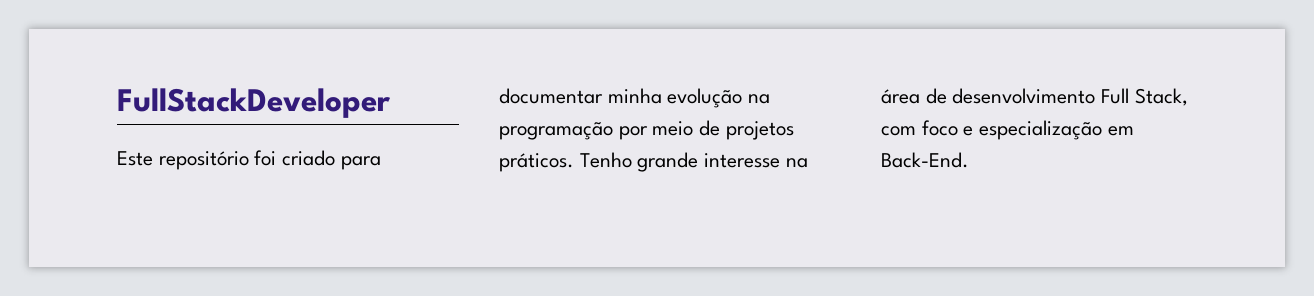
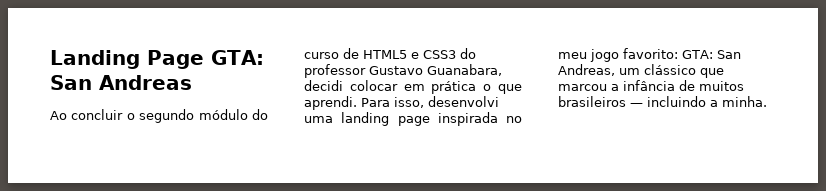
[117,88,391,118] [117,150,381,170] [499,88,771,108] [499,120,794,140] [499,152,808,172] [881,88,1188,106] [881,120,1134,140] [881,152,969,168] FullStackDeveloper // Este repositório foi criado para documentar minha evolução na programação por meio de projetos práticos. Tenho grande interesse na área de desenvolvimento Full Stack, com foco e especialização em Back-End. -> [50,50,264,69] [50,75,192,90] [50,109,268,123] [304,48,476,59] [304,64,502,78] [304,80,522,94] [304,96,499,110] [304,112,522,126] [558,48,741,62] [558,64,724,78] [558,80,744,91] [558,96,767,107] Landing Page GTA: San Andreas // Ao concluir o segundo módulo do curso de HTML5 e CSS3 do professor Gustavo Guanabara, decidi colocar em prática o que aprendi. Para isso, desenvolvi uma landing page inspirada no meu jogo favorito: GTA: San Andreas, um clássico que marcou a infância de muitos brasileiros — incluindo a minha.

